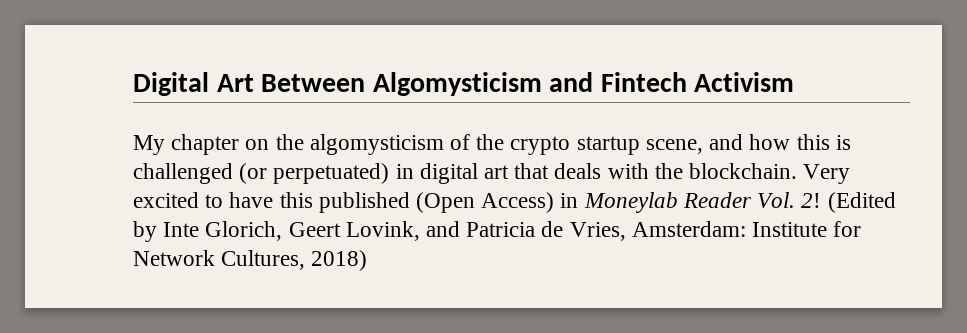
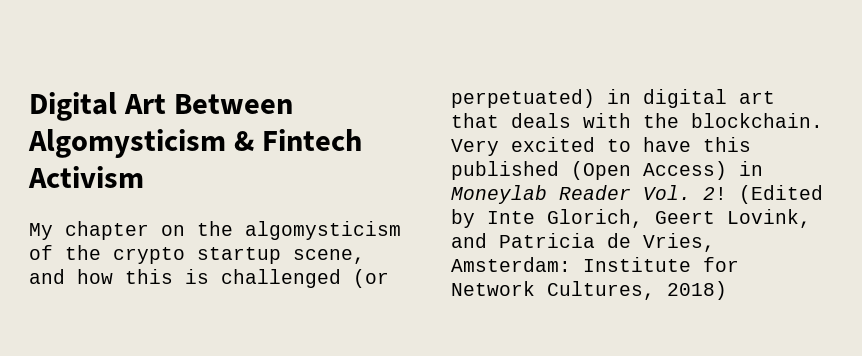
[549,72,594,92] and -> [234,131,255,151] &

